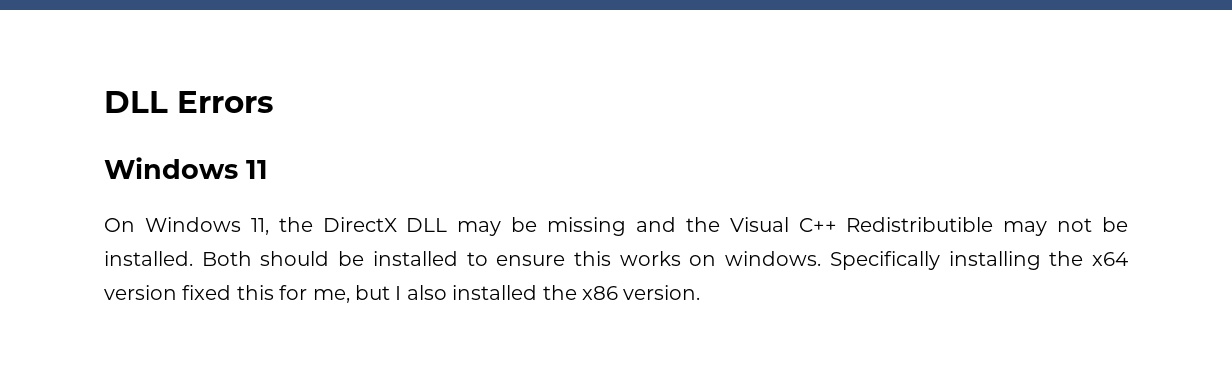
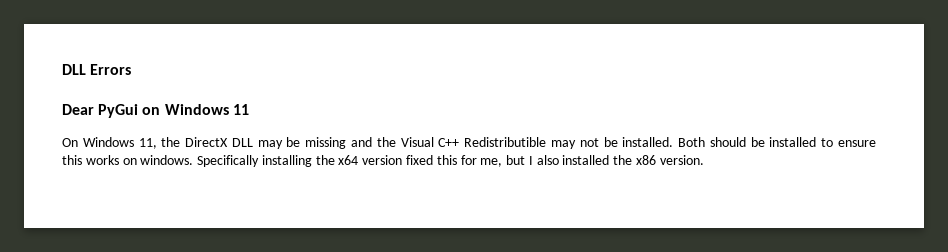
(273, 102) none -> [62,104,161,118] Dear PyGui on

